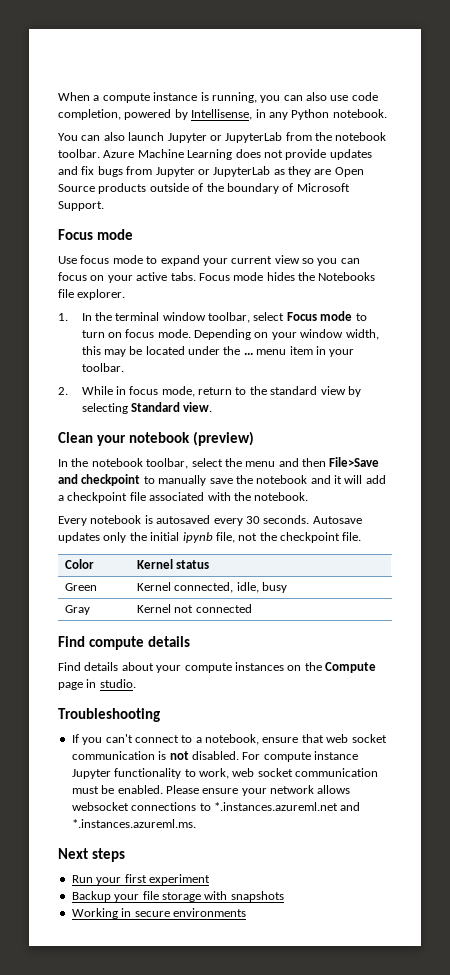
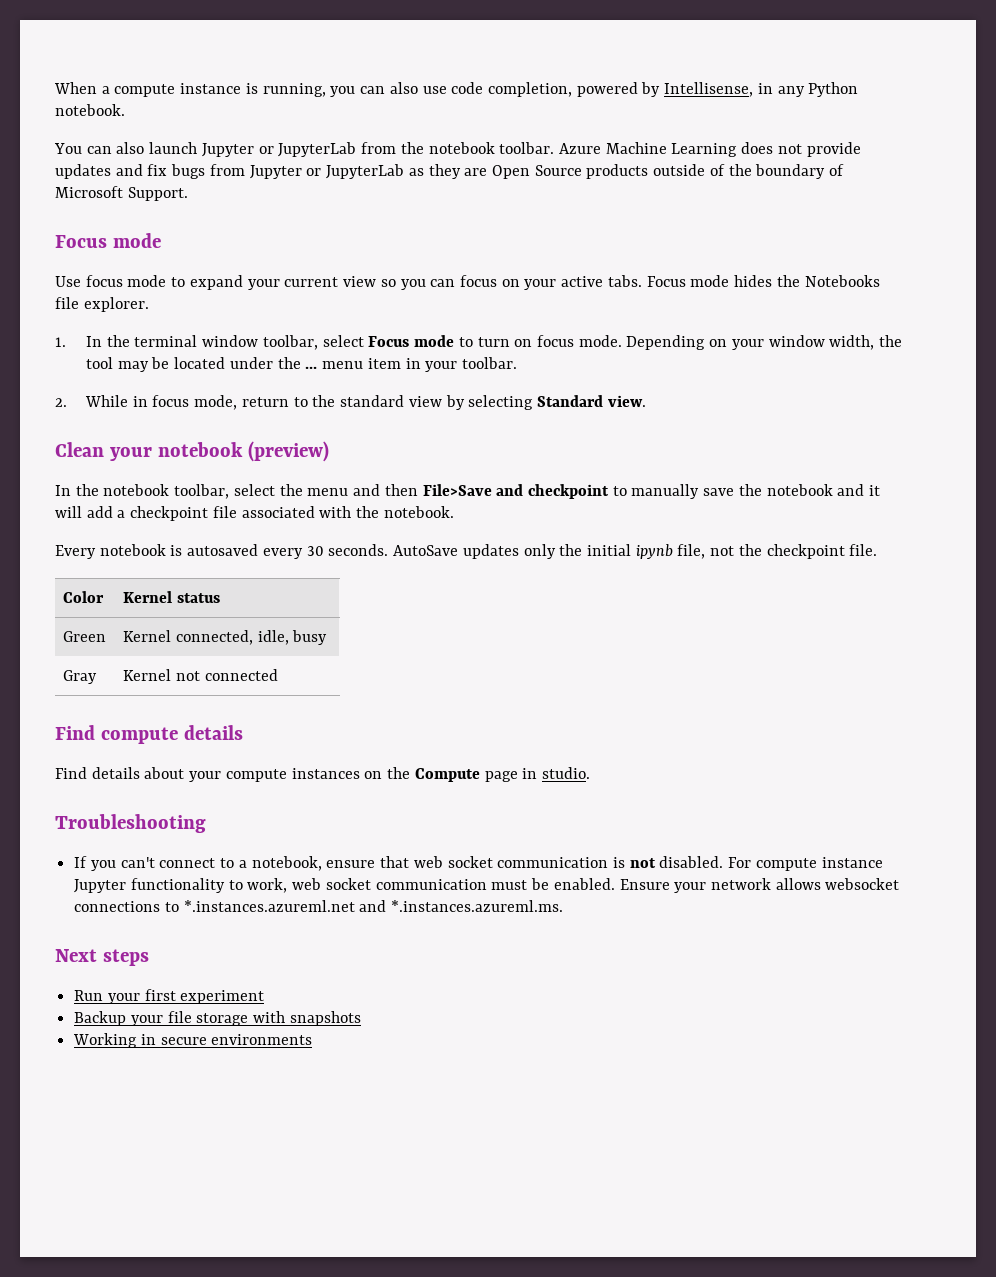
[81,346,101,355] this -> [879,335,903,347] [85,357,113,369] the tool
[312,516,362,524] Autosave -> [393,545,459,556] AutoSave
[165,785,239,794] Please ensure -> [619,879,670,890] Ensure

